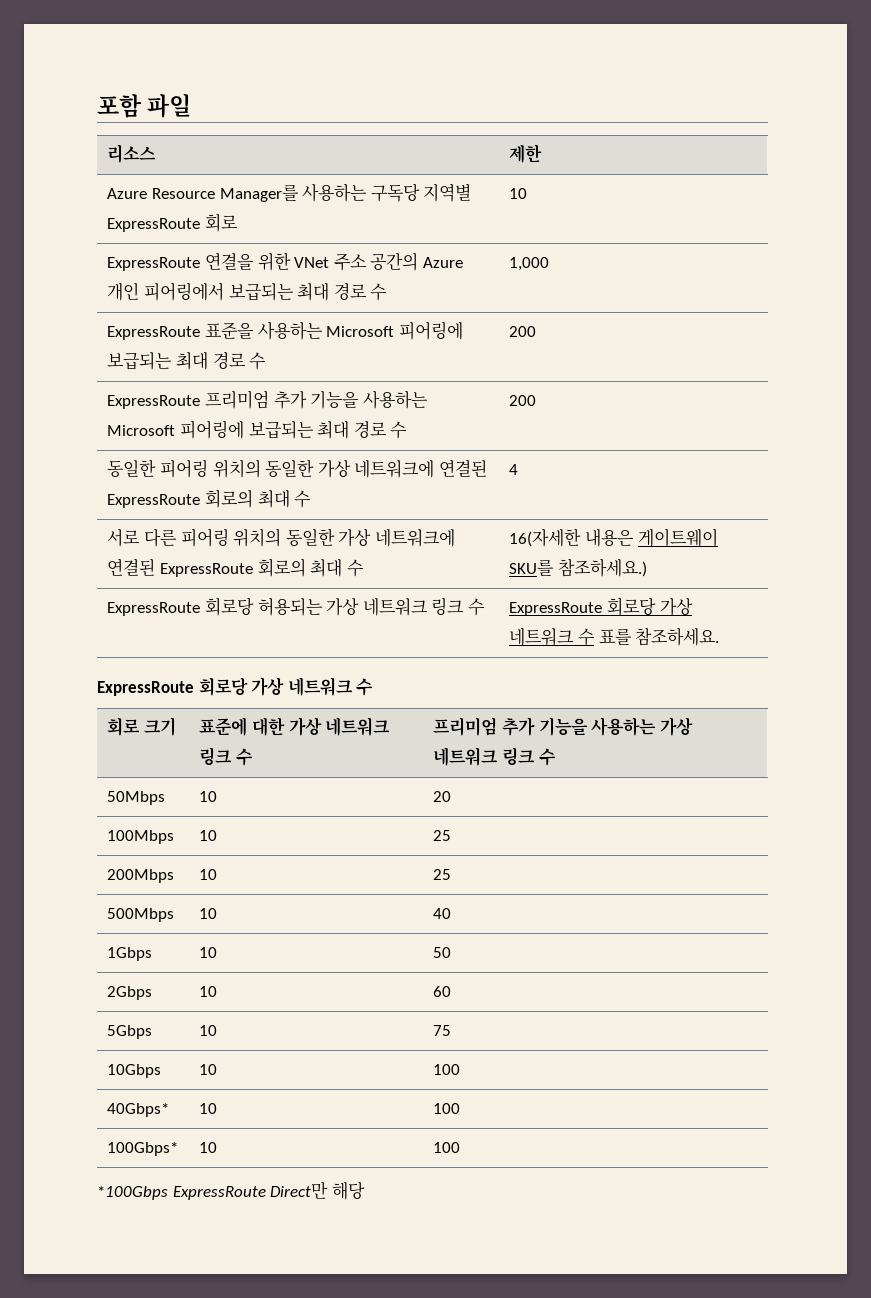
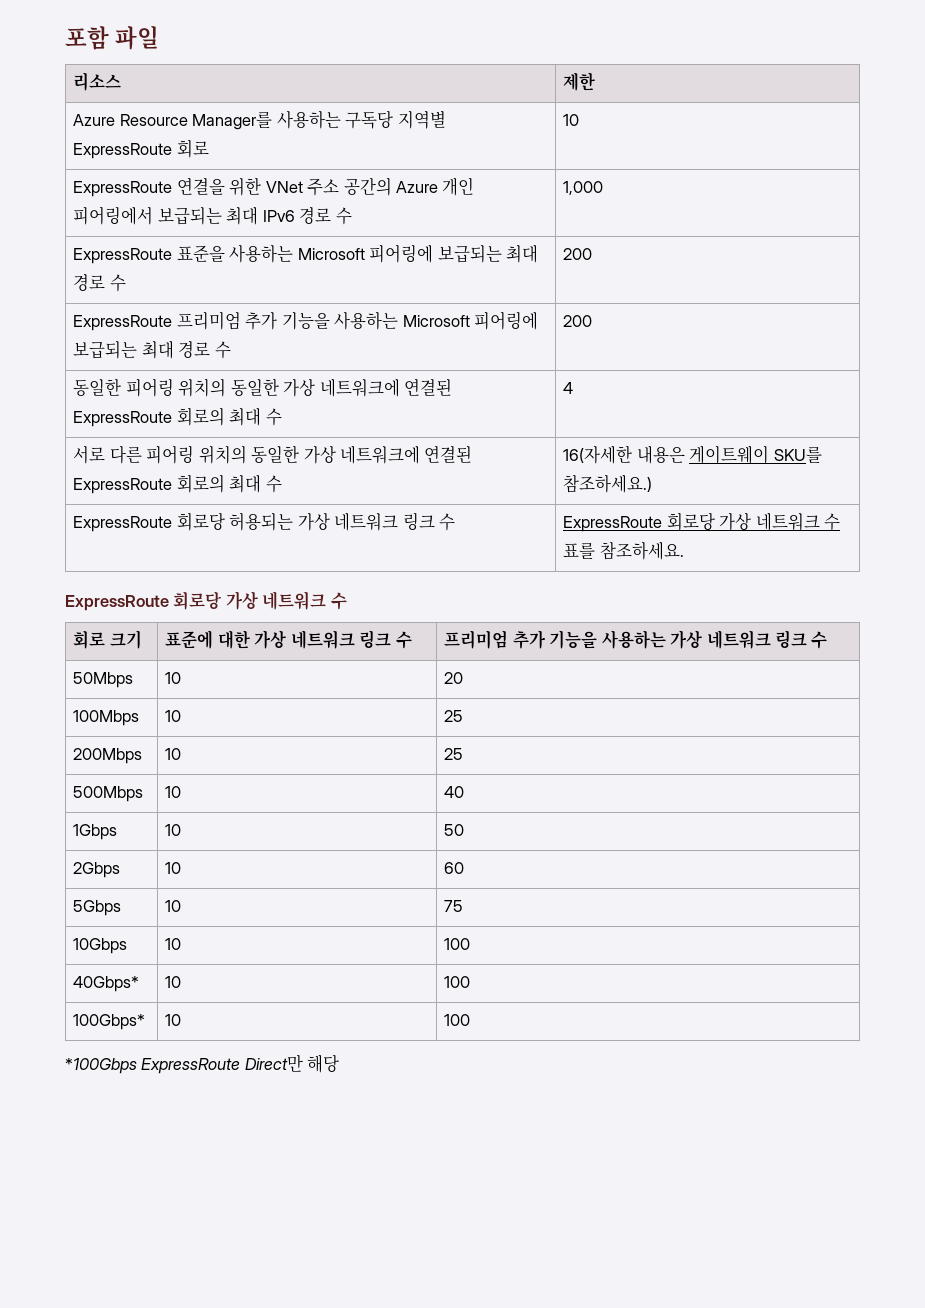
(330, 292) none -> [262,210,295,222] IPv6

